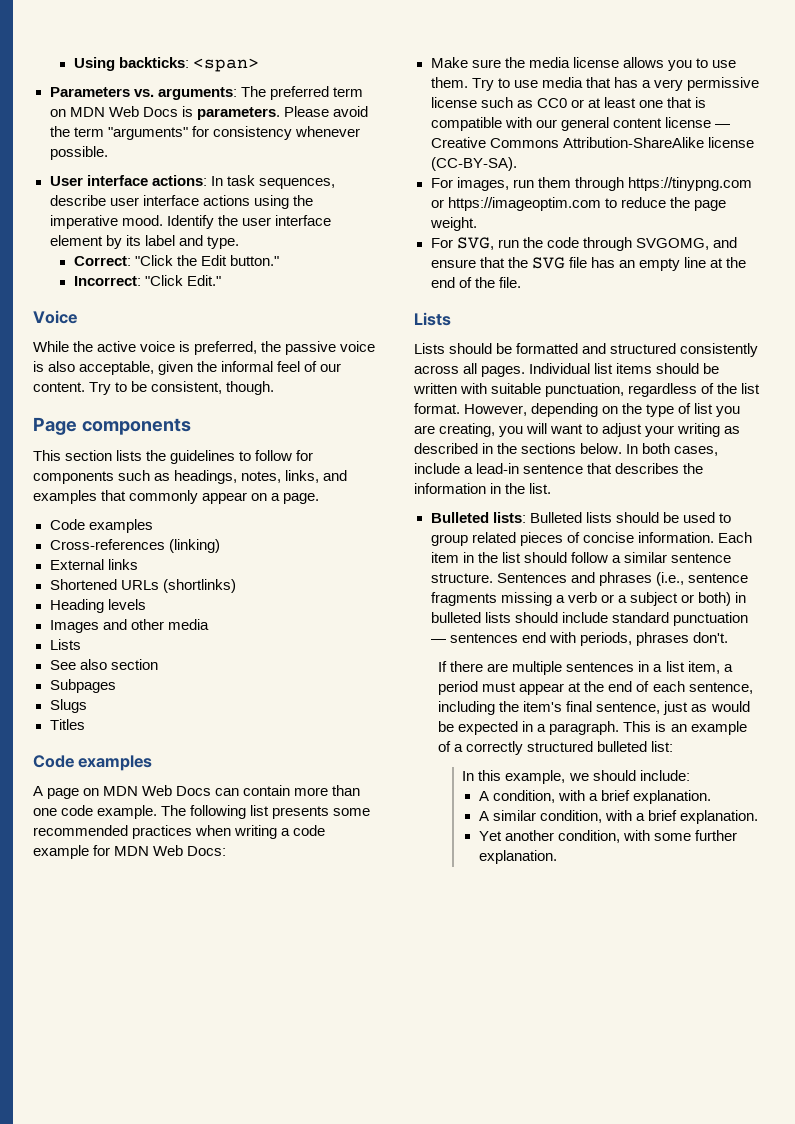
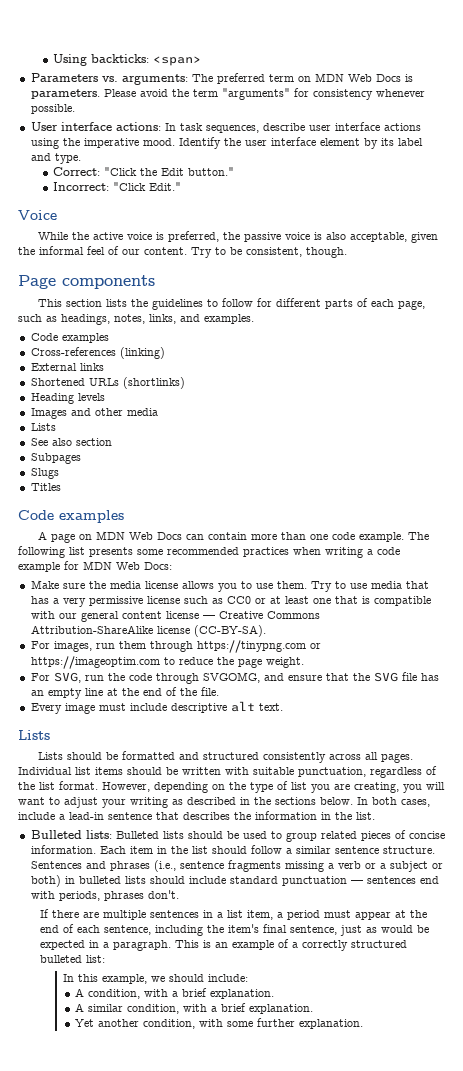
[33,471,114,484] components -> [276,298,426,310] different parts of each page,
[33,490,320,504] examples that commonly appear on a page. -> [204,314,254,324] examples.
(521, 282) none -> [30,701,283,714] // Every image must include descriptive alt text.

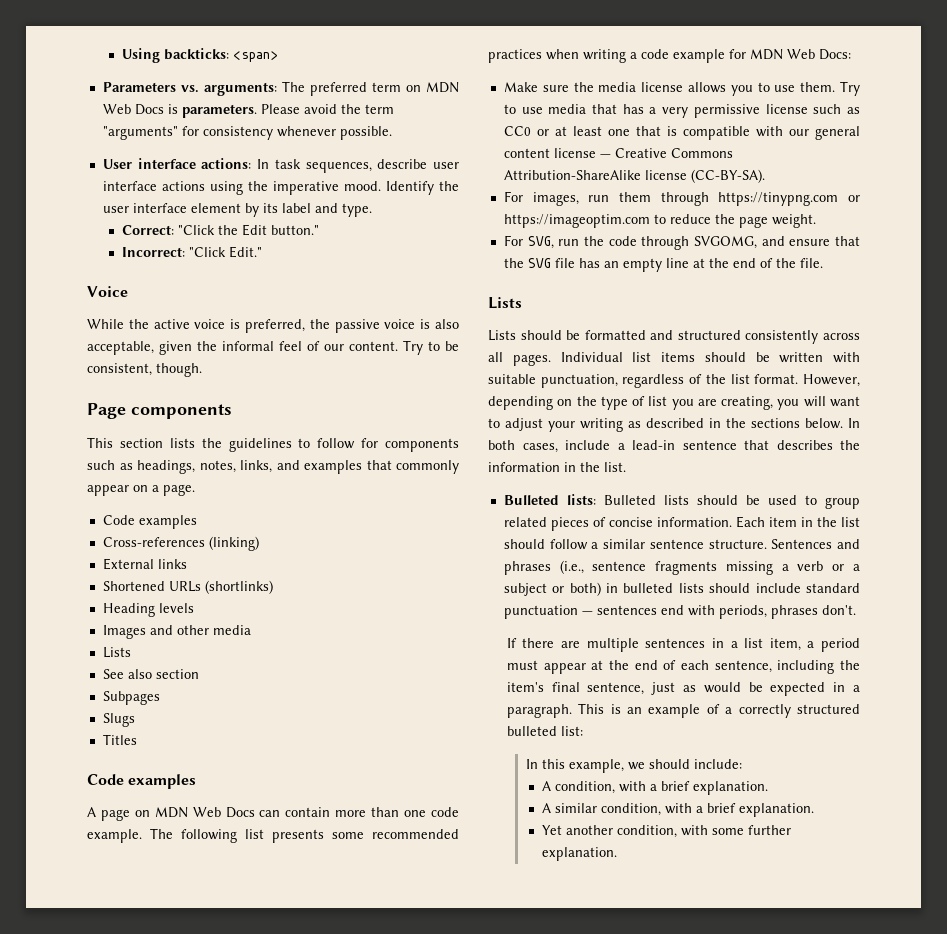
[276,298,426,310] different parts of each page, -> [385,438,459,452] components
[204,314,254,324] examples. -> [304,460,459,474] [87,484,195,496] examples that commonly appear on a page.
[30,701,283,714] // Every image must include descriptive alt text. -> (823, 263) none

